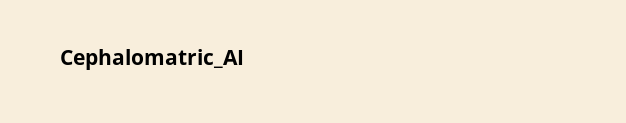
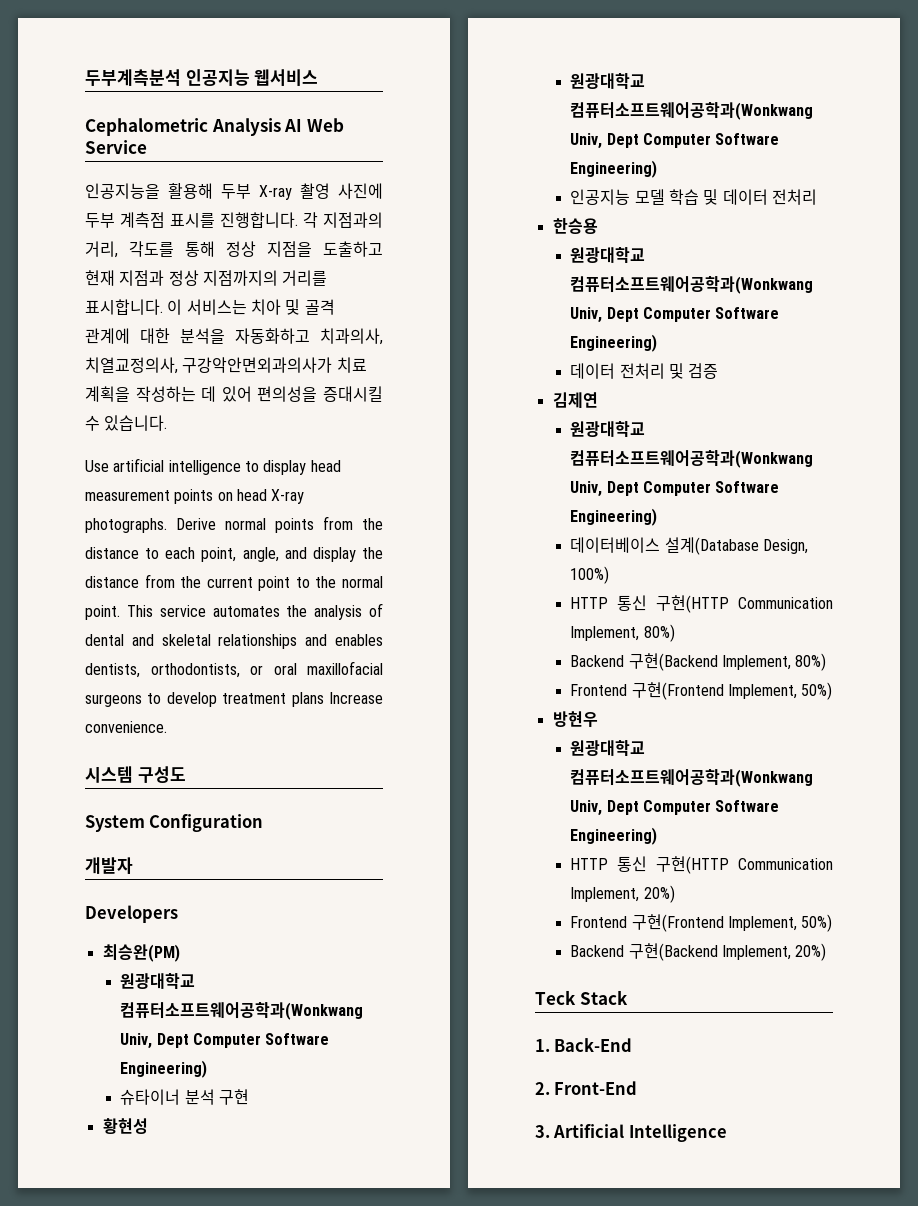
[60,49,244,70] Cephalomatric_AI -> [85,69,319,86] [85,118,344,136] [85,140,147,154] [85,183,383,200] [85,212,383,228] [85,241,383,258] [85,270,328,286] [85,299,335,315] [85,328,383,345] [85,357,367,374] [85,386,383,402] [85,415,168,431] [85,458,341,475] [85,489,305,504] [85,516,383,533] [85,547,383,562] [85,574,384,591] [85,603,383,620] [85,634,383,649] [85,661,383,678] [85,692,383,707] [85,721,167,733] [85,766,186,783] [85,814,264,832] [85,857,133,874] [85,905,178,923] [102,944,180,962] [120,973,196,989] [120,1002,364,1020] [120,1033,330,1049] [120,1060,208,1078] [120,1089,250,1105] [102,1118,148,1134] [570,73,646,89] [570,102,814,120] [570,133,780,149] [570,160,658,178] [570,189,817,205] [552,218,598,234] [570,247,646,263] [570,276,814,294] [570,307,780,323] [570,334,658,352] [570,363,719,379] [552,392,598,408] [570,421,646,437] [570,450,814,468] [570,481,780,497] [570,508,658,526] [570,537,809,555] [570,566,610,584] [570,595,833,613] [570,624,675,642] [570,653,827,671] [570,682,833,700] [552,711,598,727] [570,740,646,756] [570,769,814,787] [570,800,780,816] [570,827,658,845] [570,856,833,874] [570,885,675,903] [570,914,833,932] [570,943,827,961] [535,990,628,1005] [535,1038,633,1052] [535,1081,638,1095] [535,1124,727,1142] 두부계측분석 인공지능 웹서비스 // Cephalometric Analysis AI Web Service // 인공지능을 활용해 두부 X-ray 촬영 사진에 두부 계측점 표시를 진행합니다. 각 지점과의 거리, 각도를 통해 정상 지점을 도출하고 현재 지점과 정상 지점까지의 거리를 표시합니다. 이 서비스는 치아 및 골격 관계에 대한 분석을 자동화하고 치과의사, 치열교정의사, 구강악안면외과의사가 치료 계획을 작성하는 데 있어 편의성을 증대시킬 수 있습니다. // Use artificial intelligence to display head measurement points on head X-ray photographs. Derive normal points from the distance to each point, angle, and display the distance from the current point to the normal point. This service automates the analysis of dental and skeletal relationships and enables dentists, orthodontists, or oral maxillofacial surgeons to develop treatment plans Increase convenience. // 시스템 구성도 // System Configuration // 개발자 // Developers // 최승완(PM) // 원광대학교 컴퓨터소프트웨어공학과(Wonkwang Univ, Dept Computer Software Engineering) // 슈타이너 분석 구현 // 황현성 // 원광대학교 컴퓨터소프트웨어공학과(Wonkwang Univ, Dept Computer Software Engineering) // 인공지능 모델 학습 및 데이터 전처리 // 한승용 // 원광대학교 컴퓨터소프트웨어공학과(Wonkwang Univ, Dept Computer Software Engineering) // 데이터 전처리 및 검증 // 김제연 // 원광대학교 컴퓨터소프트웨어공학과(Wonkwang Univ, Dept Computer Software Engineering) // 데이터베이스 설계(Database Design, 100%) // HTTP 통신 구현(HTTP Communication Implement, 80%) // Backend 구현(Backend Implement, 80%) // Frontend 구현(Frontend Implement, 50%) // 방현우 // 원광대학교 컴퓨터소프트웨어공학과(Wonkwang Univ, Dept Computer Software Engineering) // HTTP 통신 구현(HTTP Communication Implement, 20%) // Frontend 구현(Frontend Implement, 50%) // Backend 구현(Backend Implement, 20%) // Teck Stack // 1. Back-End // 2. Front-End // 3. Artificial Intelligence

